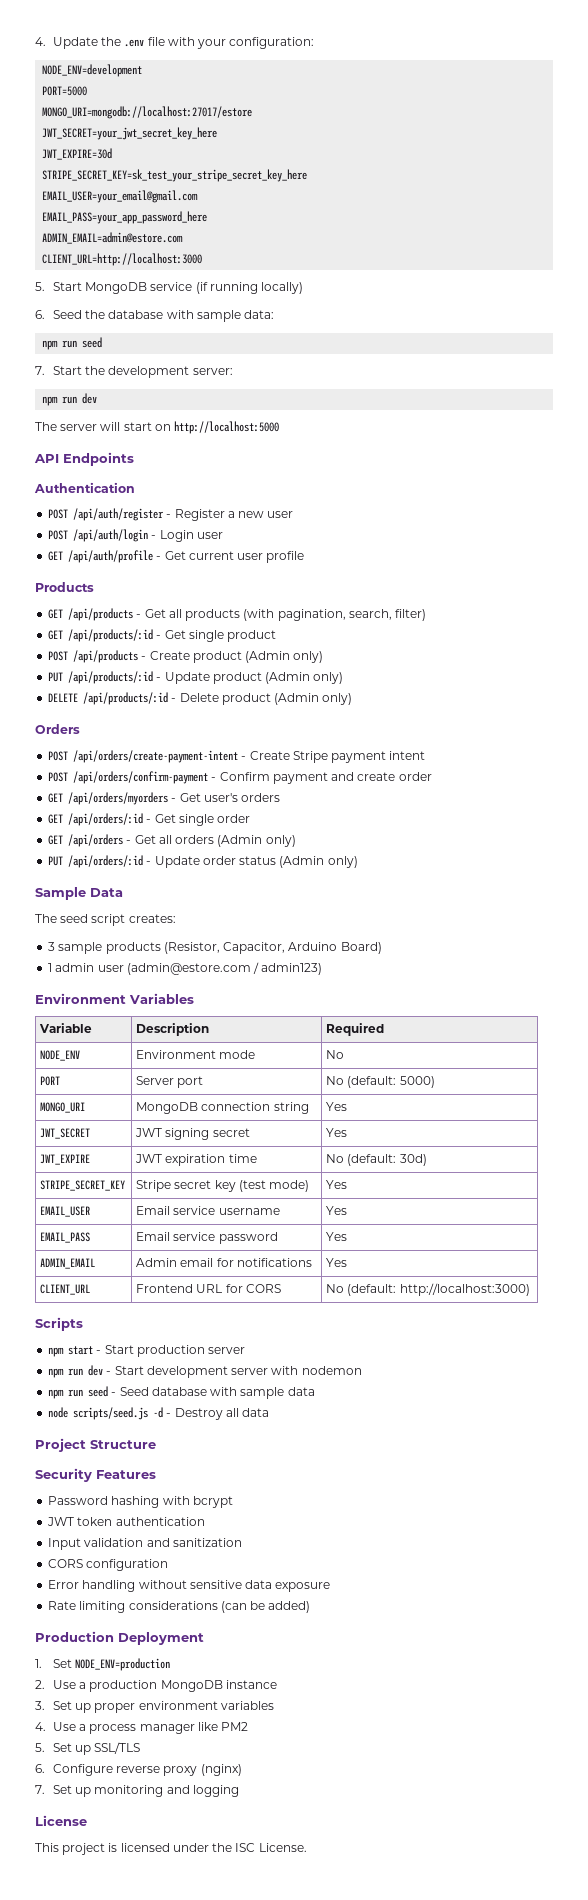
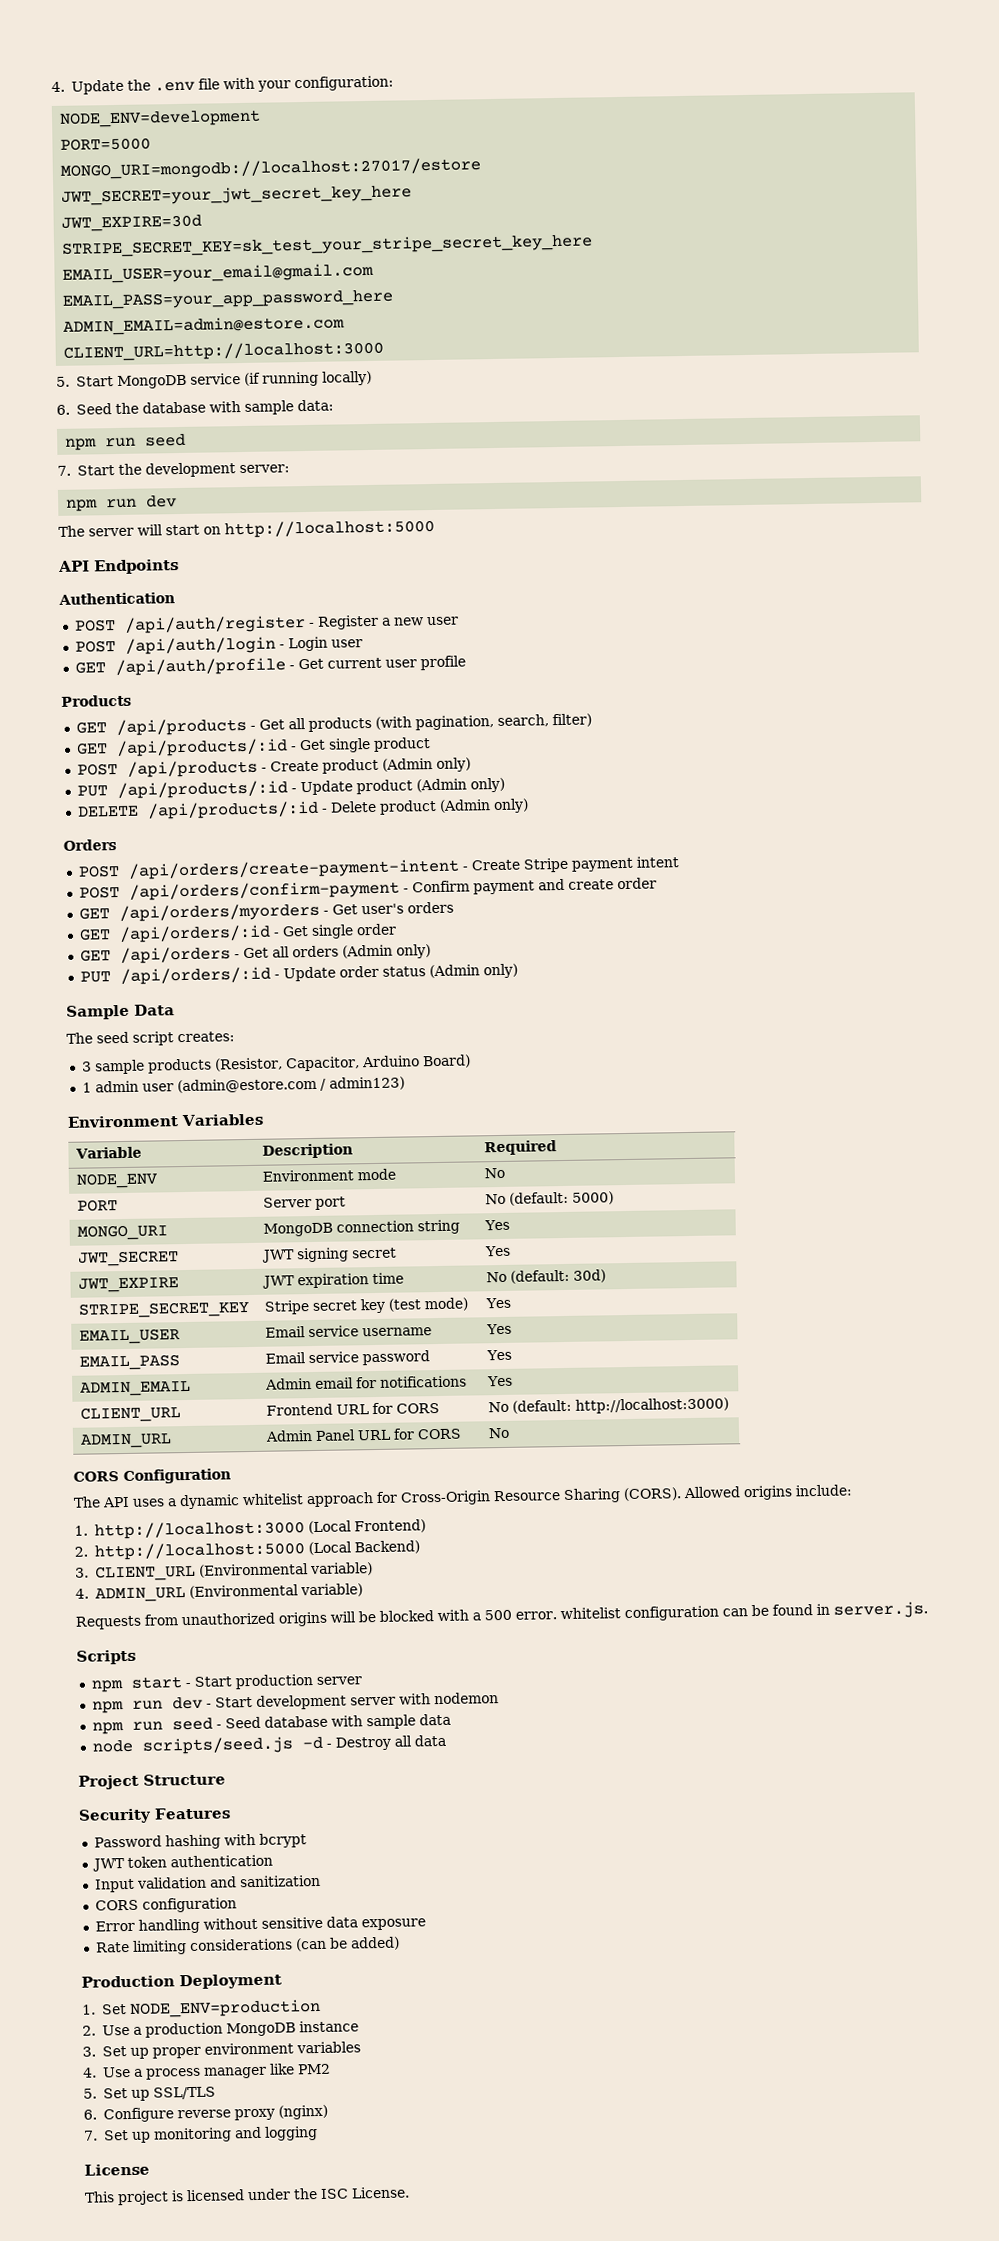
(530, 1289) none -> [79,1433,172,1449] [264,1428,462,1442] [487,1427,510,1439] [73,1468,231,1485] [73,1484,852,1510] [74,1519,426,1540] [74,1540,420,1561] [75,1562,373,1582] [75,1583,363,1603] [75,1601,928,1630] // ADMIN_URL | Admin Panel URL for CORS | No // CORS Configuration // The API uses a dynamic whitelist approach for Cross-Origin Resource Sharing (CORS). Allowed origins include: // 1. http://localhost:3000 (Local Frontend) // 2. http://localhost:5000 (Local Backend) // 3. CLIENT_URL (Environmental variable) // 4. ADMIN_URL (Environmental variable) // Requests from unauthorized origins will be blocked with a 500 error. whitelist configuration can be found in server.js.

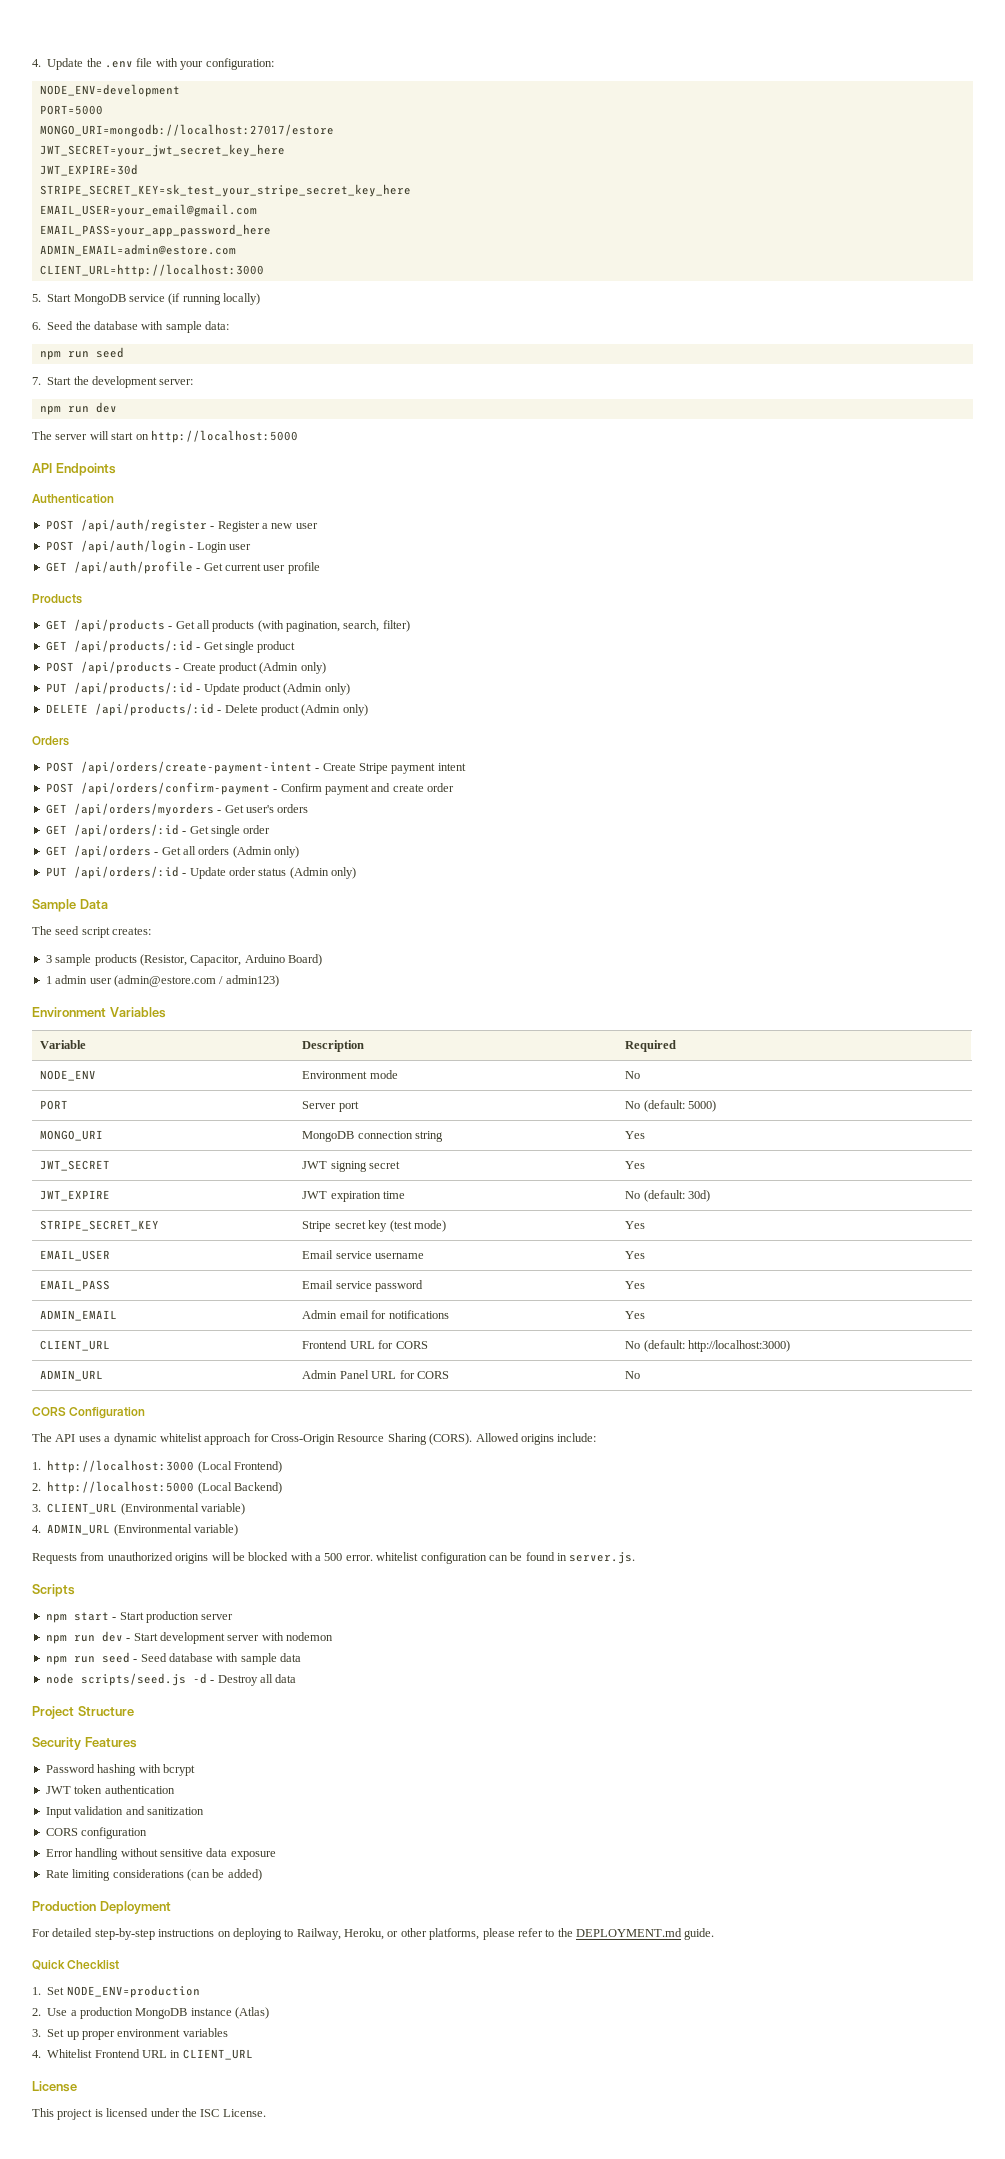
(282, 1981) none -> [32,1928,715,1940] [32,1960,120,1970] // For detailed step-by-step instructions on deploying to Railway, Heroku, or other platforms, please refer to the DEPLOYMENT.md guide. // Quick Checklist
(359, 2026) none -> [235,2007,270,2019] (Atlas)
[101,2063,331,2080] [83,2086,216,2101] [83,2104,328,2123] [83,2126,318,2143] Use a process manager like PM2 // 5. Set up SSL/TLS // 6. Configure reverse proxy (nginx) // 7. Set up monitoring and logging -> [47,2049,253,2060] Whitelist Frontend URL in CLIENT_URL

